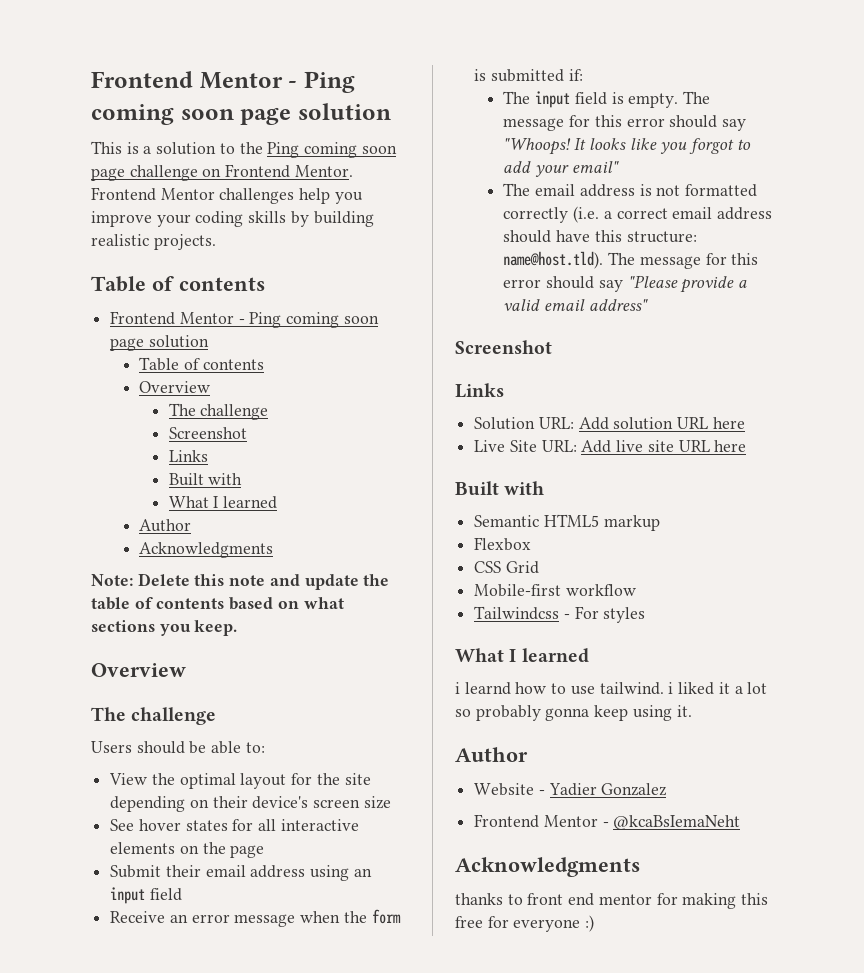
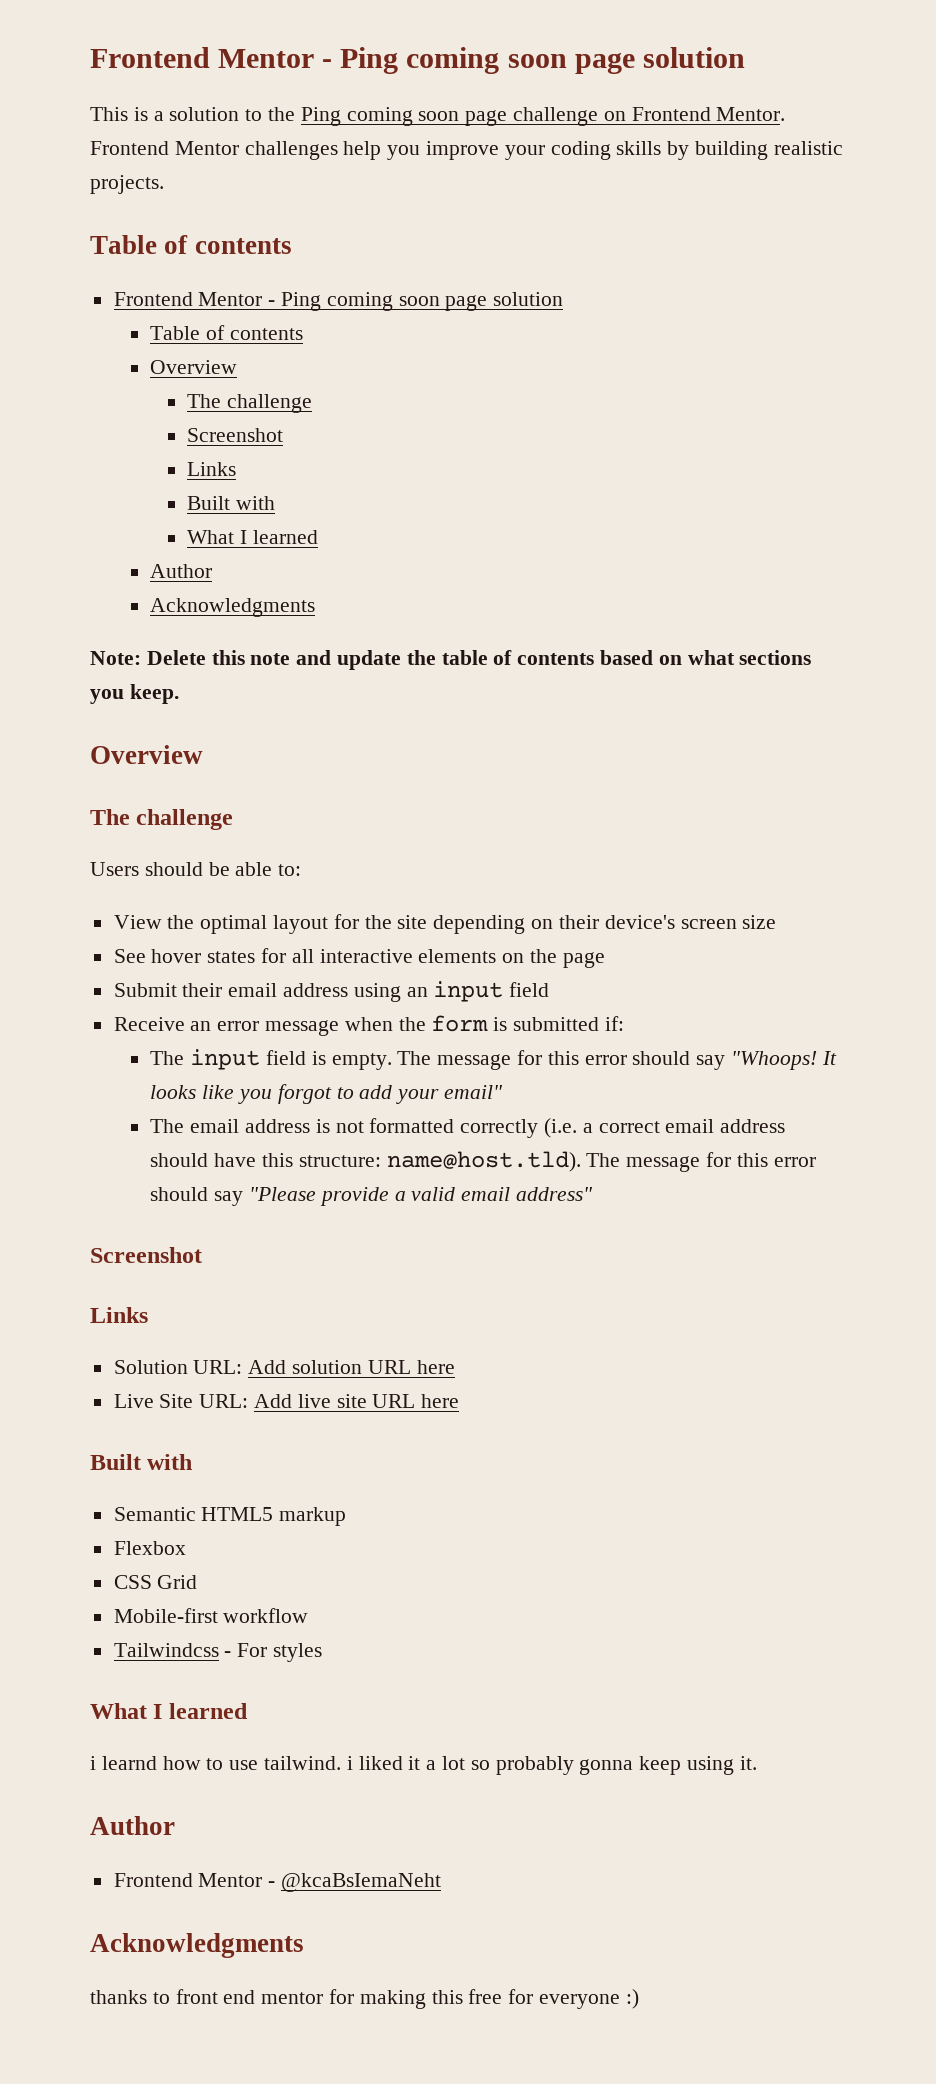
[474,783,668,796] // Website - Yadier Gonzalez -> (175, 1825) none

